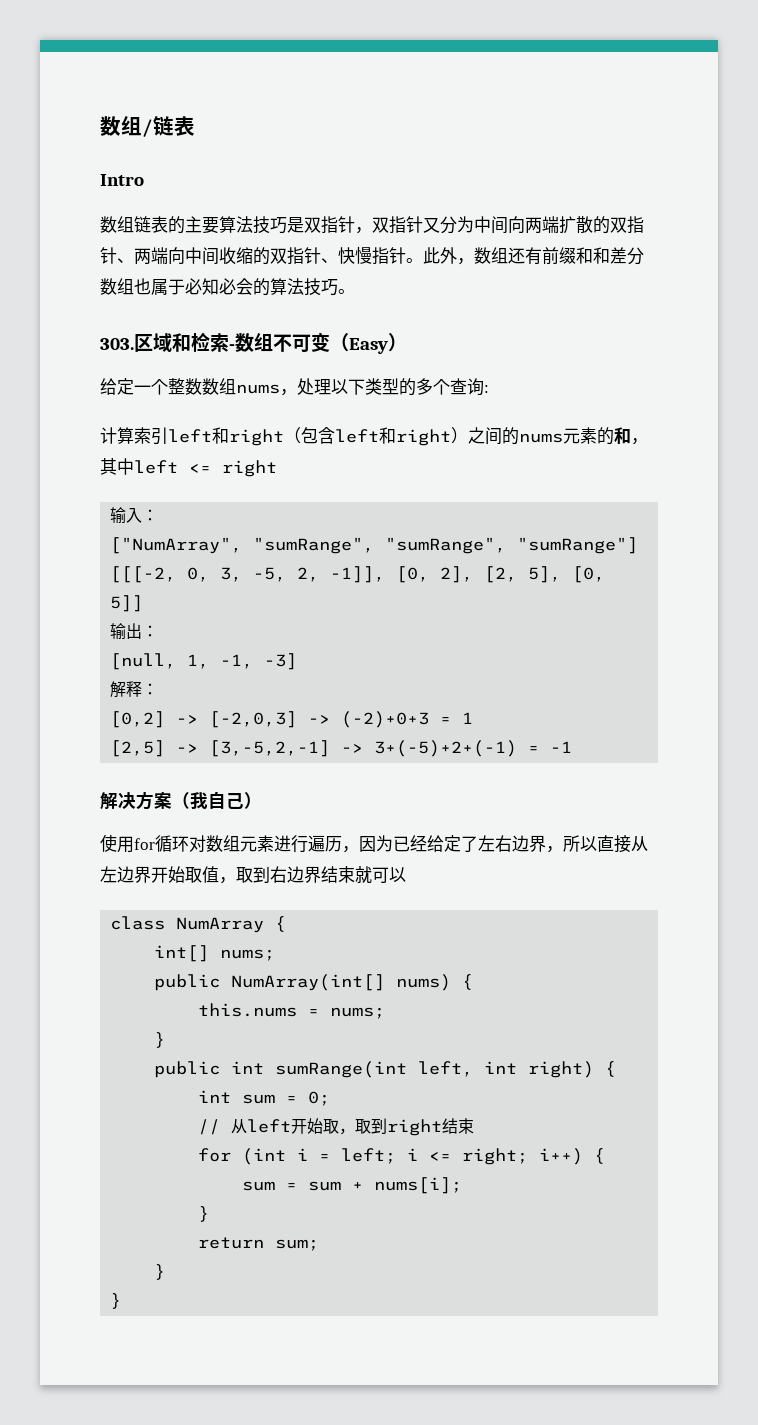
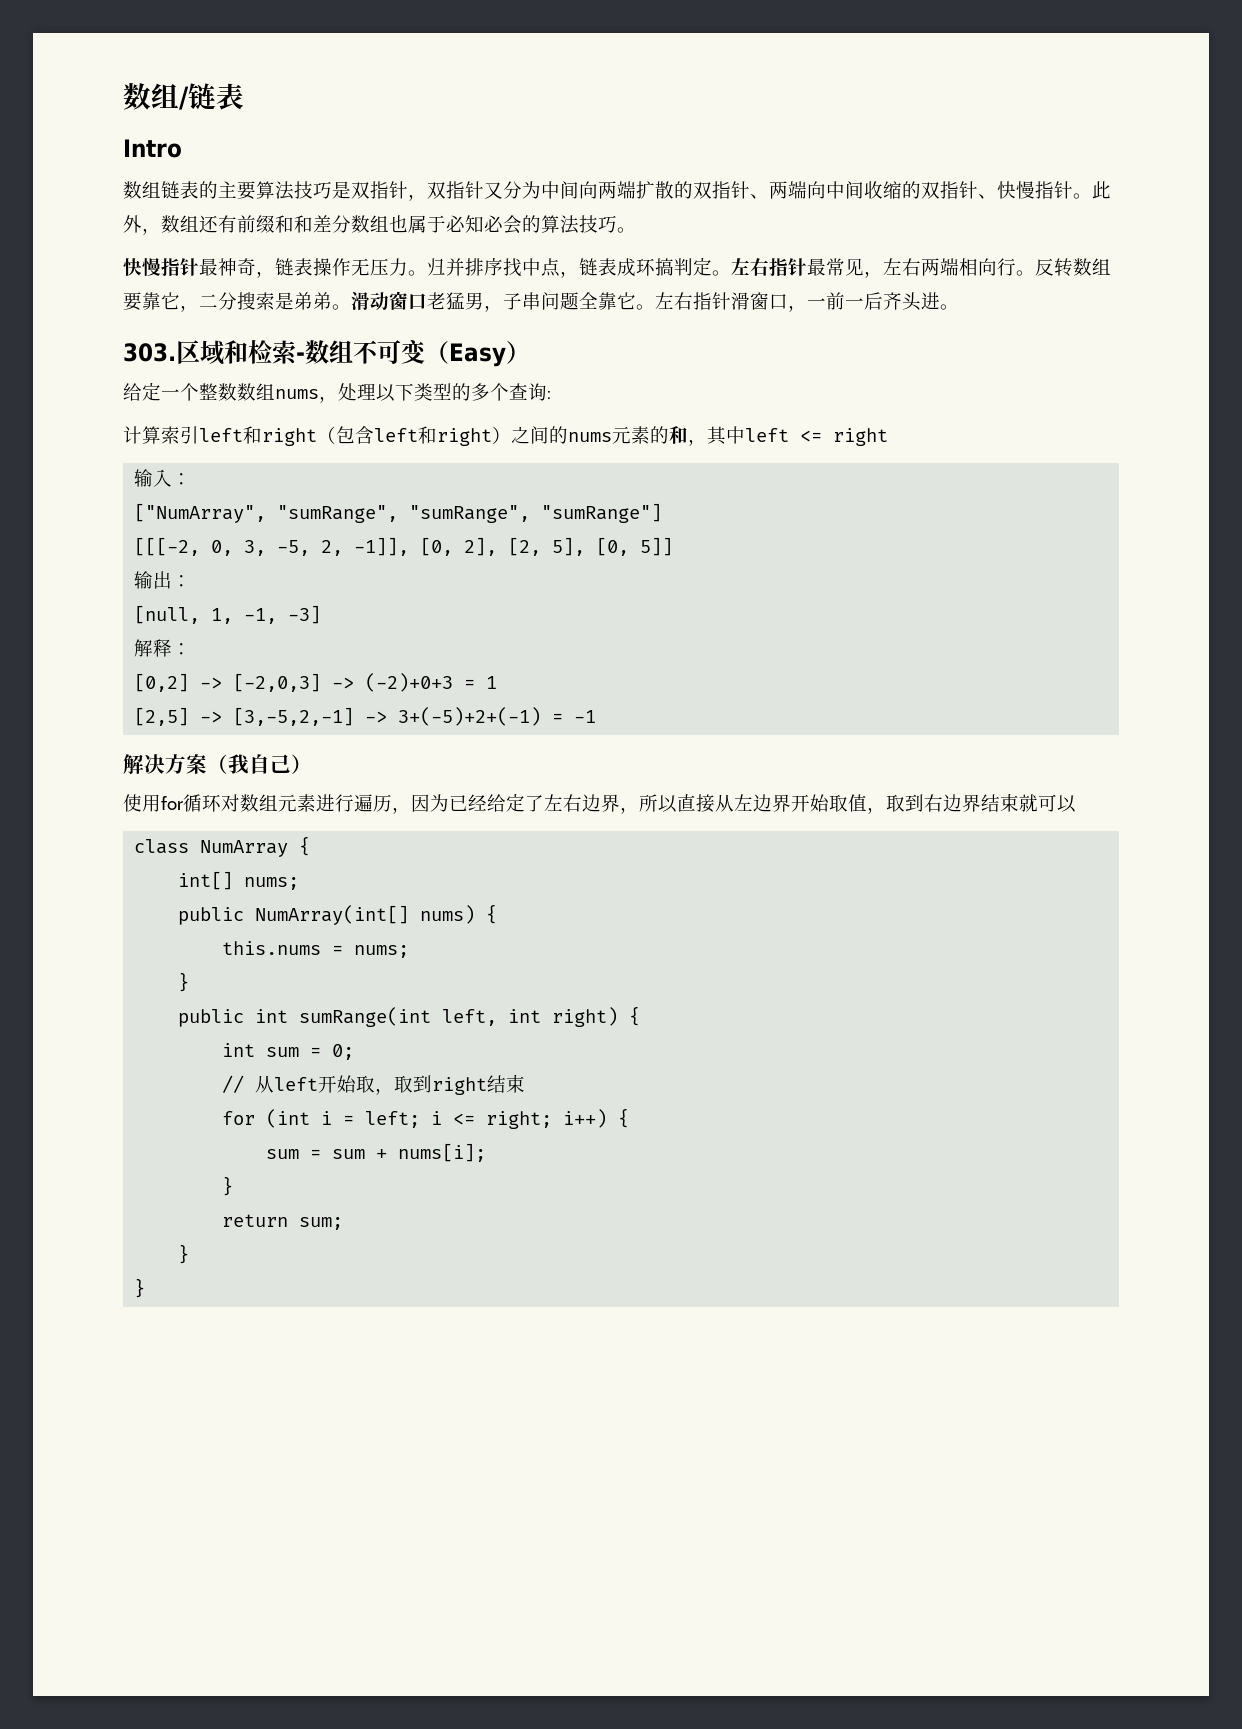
(355, 291) none -> [123,257,1111,278] [123,291,959,312] // 快慢指针最神奇，链表操作无压力。归并排序找中点，链表成环搞判定。左右指针最常见，左右两端相向行。反转数组要靠它，二分搜索是弟弟。滑动窗口老猛男，子串问题全靠它。左右指针滑窗口，一前一后齐头进。

